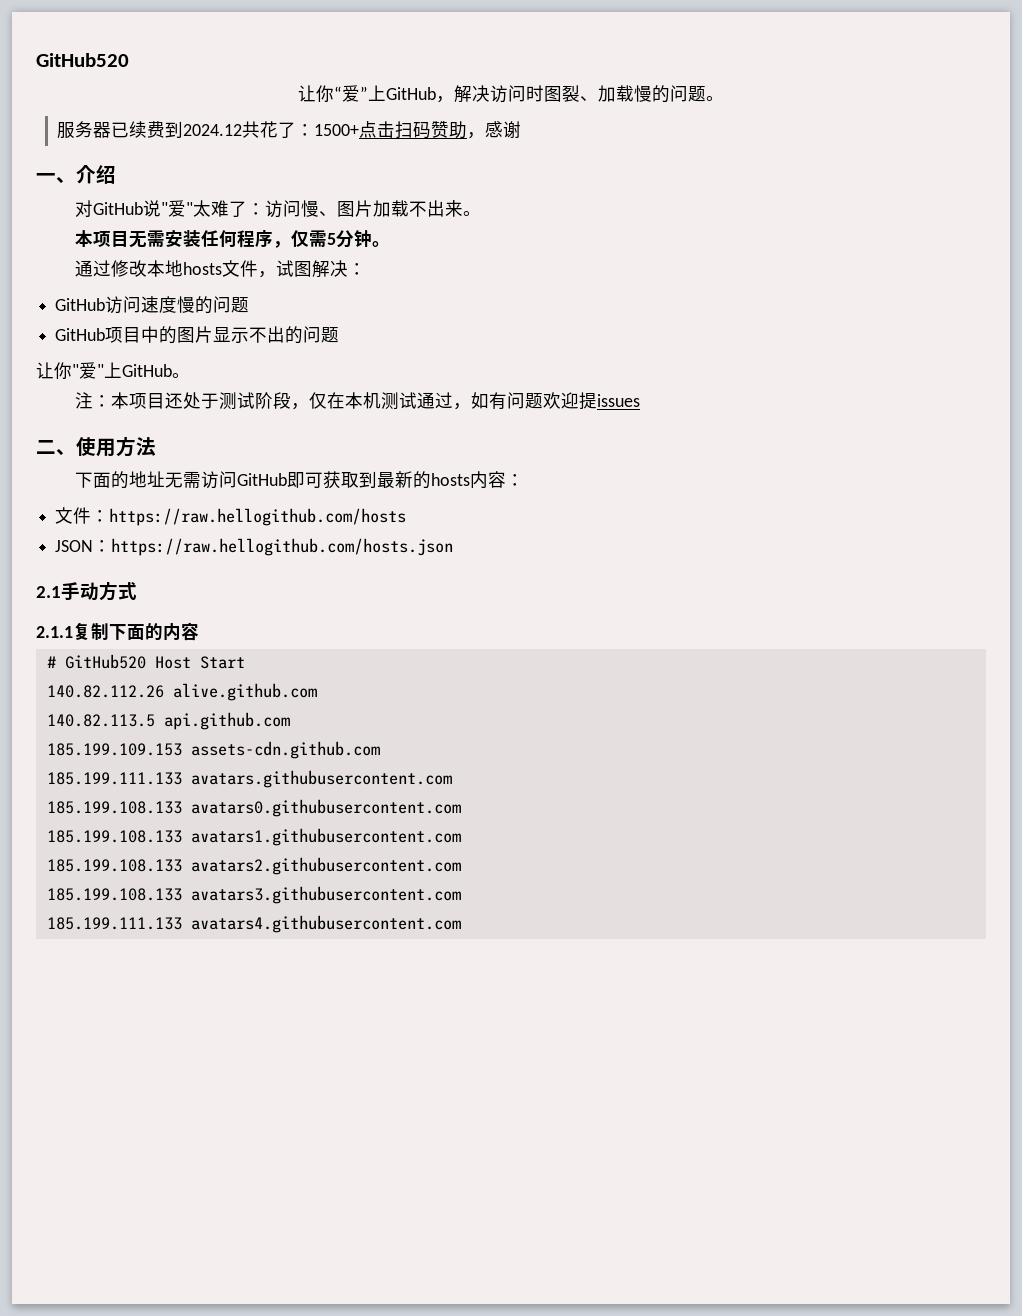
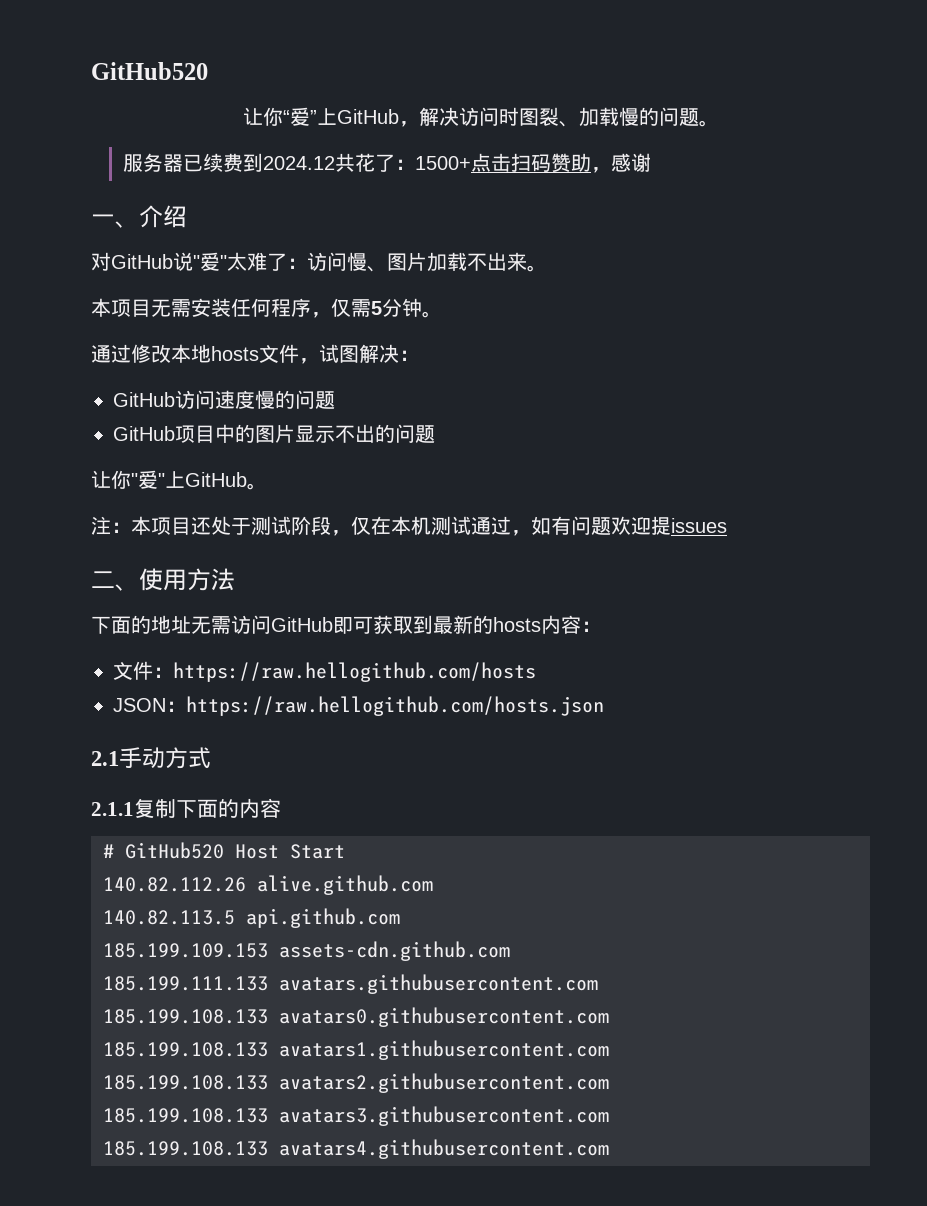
[46,917,182,930] 185.199.111.133 -> [103,1141,268,1156] 185.199.108.133

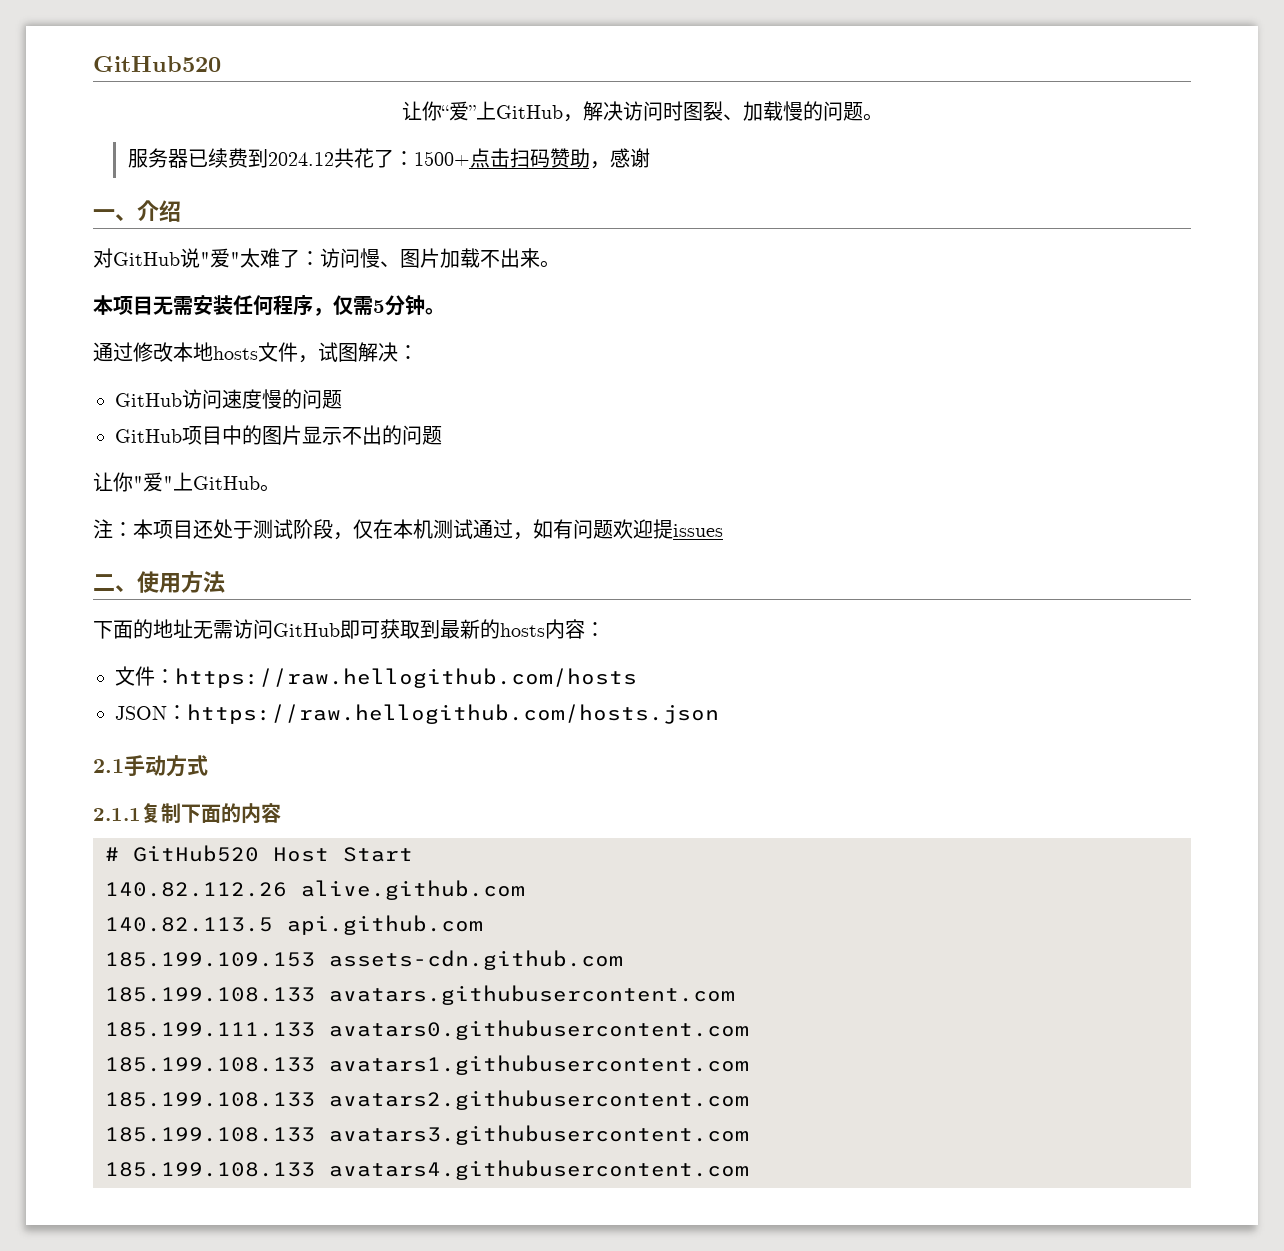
[103,976,268,991] 185.199.111.133 -> [105,987,315,1002] 185.199.108.133
[103,1009,268,1024] 185.199.108.133 -> [105,1022,315,1037] 185.199.111.133

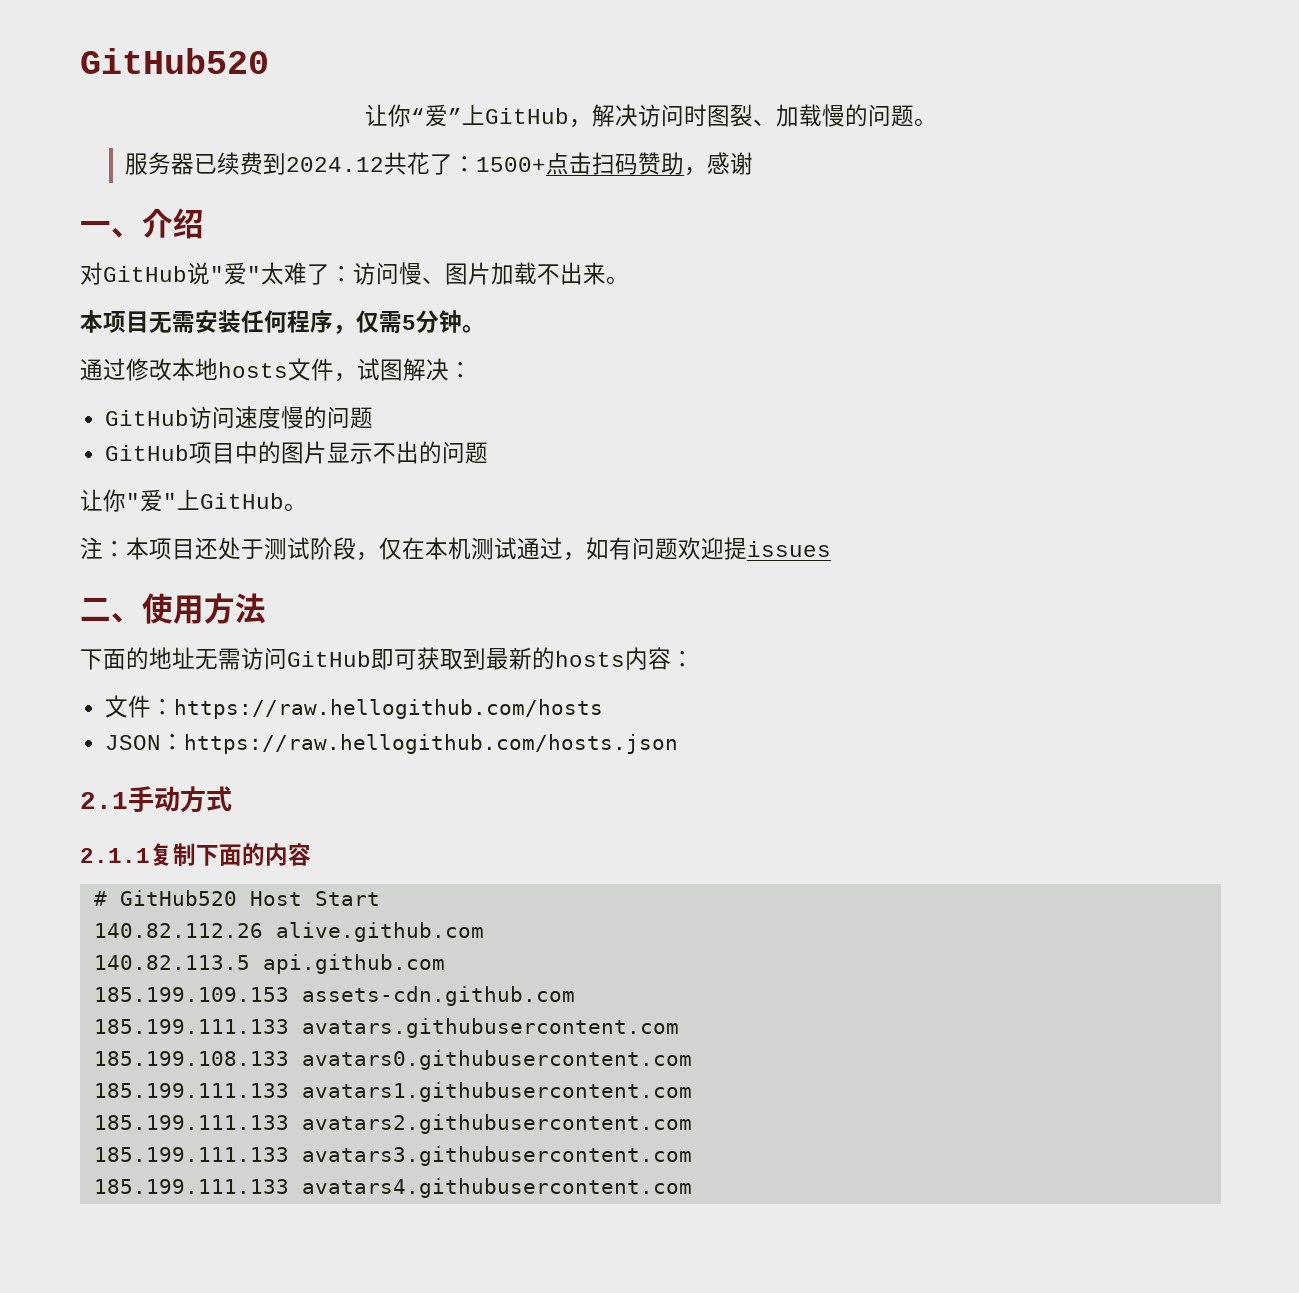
[105,987,315,1002] 185.199.108.133 -> [93,1019,289,1034] 185.199.111.133
[105,1022,315,1037] 185.199.111.133 -> [93,1051,289,1066] 185.199.108.133
[105,1057,315,1072] 185.199.108.133 -> [93,1083,289,1098] 185.199.111.133
[105,1092,315,1107] 185.199.108.133 -> [93,1115,289,1130] 185.199.111.133
[105,1127,315,1142] 185.199.108.133 -> [93,1147,289,1162] 185.199.111.133
[105,1162,315,1177] 185.199.108.133 -> [93,1179,289,1194] 185.199.111.133

